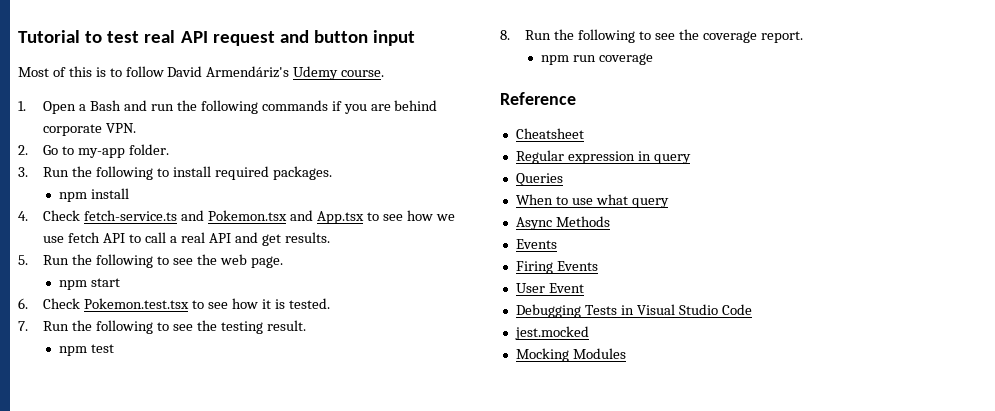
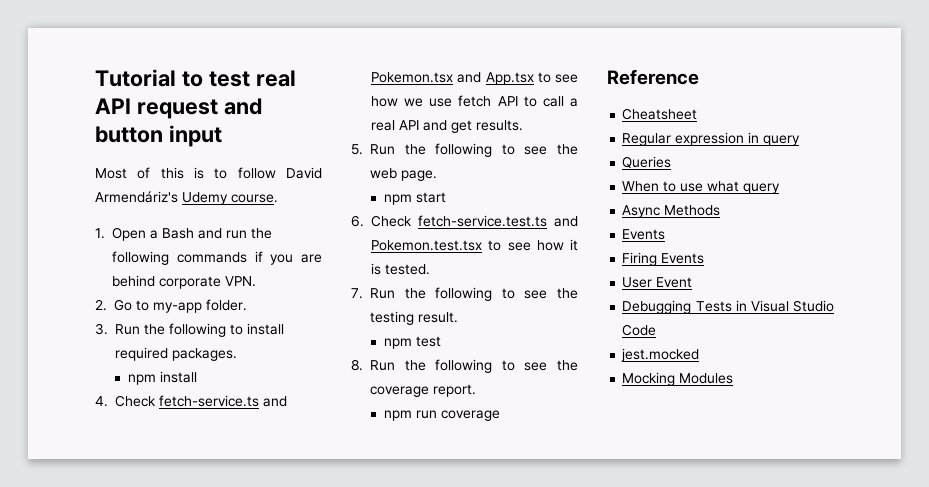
(81, 303) none -> [418,215,578,227] fetch-service.test.ts and

